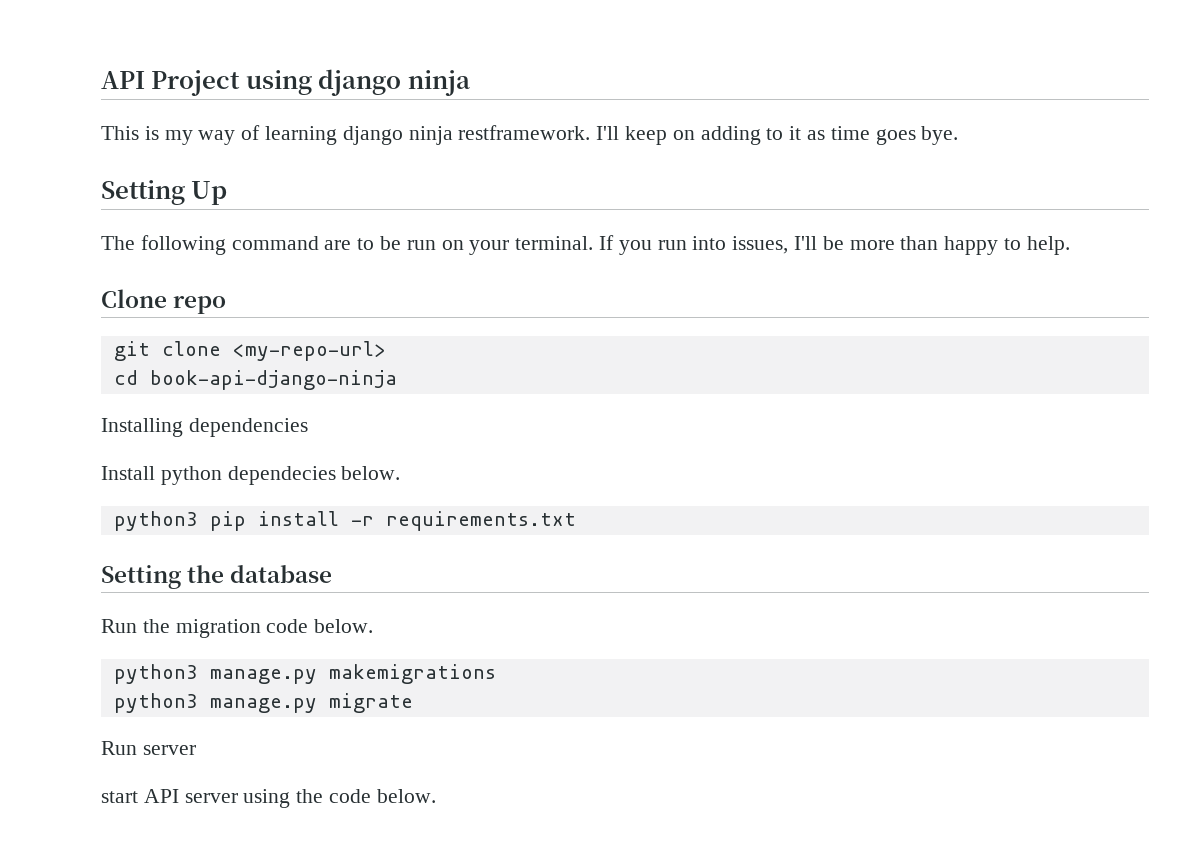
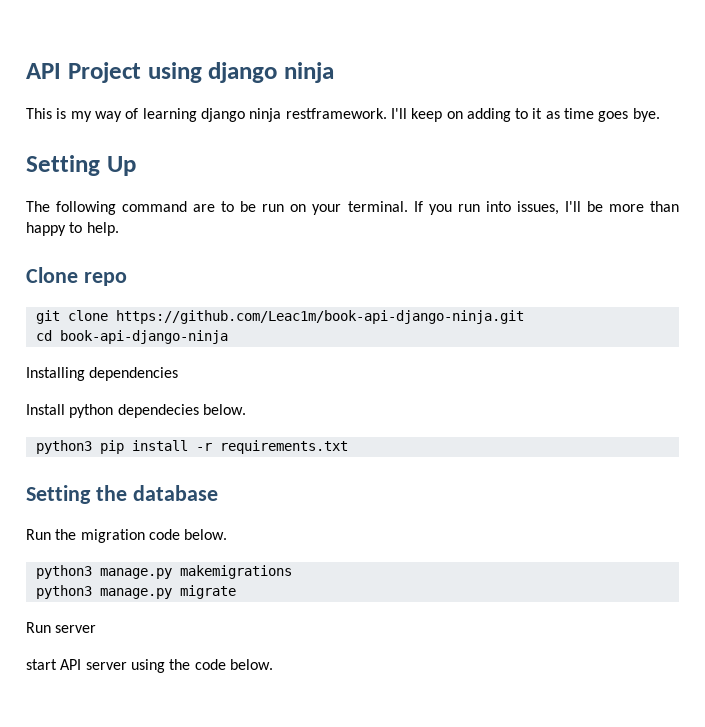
[232,341,386,361] <my-repo-url> -> [115,310,524,324] https://github.com/Leac1m/book-api-django-ninja.git

